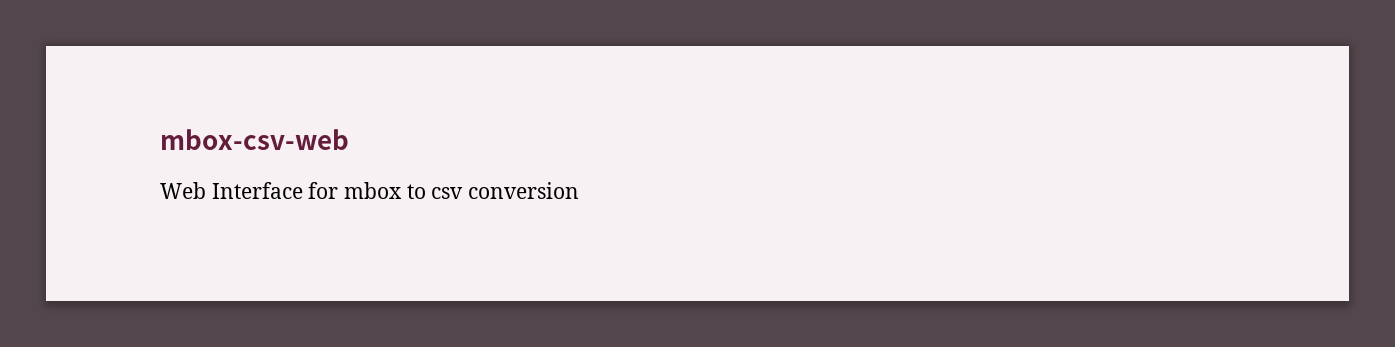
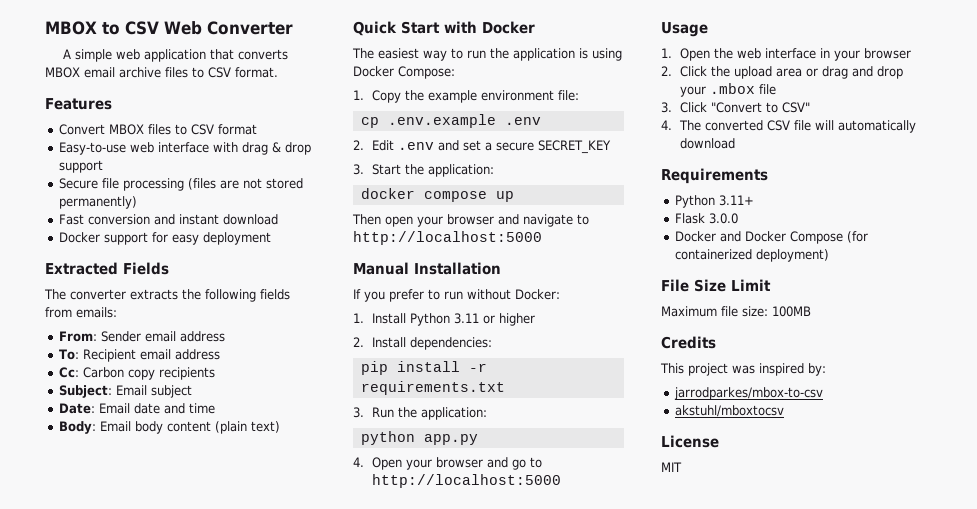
[160,129,349,150] [160,182,580,199] mbox-csv-web // Web Interface for mbox to csv conversion -> [45,21,293,35] [62,49,288,62] [45,67,278,78] [45,98,112,110] [59,124,258,135] [59,142,312,155] [59,160,104,173] [59,178,304,191] [59,196,138,209] [59,214,279,225] [59,232,272,245] [45,262,169,275] [44,289,290,302] [45,307,117,318] [59,331,226,342] [59,349,221,362] [59,367,216,380] [59,385,193,398] [59,403,216,414] [59,421,281,434] [353,21,535,36] [352,48,622,61] [353,66,455,79] [353,90,580,103] [360,114,541,128] [353,140,612,154] [353,164,495,177] [360,188,514,202] [352,214,589,227] [353,231,542,245] [353,262,501,275] [353,289,560,302] [353,313,536,326] [353,337,493,350] [360,361,487,375] [360,381,505,395] [353,407,488,420] [360,431,478,445] [353,457,543,470] [372,474,562,488] [661,22,708,37] [661,48,912,61] [661,66,904,79] [680,83,777,97] [661,102,811,113] [661,120,917,133] [680,138,736,149] [661,168,768,184] [675,195,755,208] [675,213,739,224] [675,231,869,244] [675,249,830,262] [661,279,771,292] [661,306,811,317] [661,336,716,349] [660,363,826,376] [674,387,824,400] [675,405,785,417] [661,435,719,448] [661,462,682,472] MBOX to CSV Web Converter // A simple web application that converts MBOX email archive files to CSV format. // Features // Convert MBOX files to CSV format // Easy-to-use web interface with drag & drop support // Secure file processing (files are not stored permanently) // Fast conversion and instant download // Docker support for easy deployment // Extracted Fields // The converter extracts the following fields from emails: // From: Sender email address // To: Recipient email address // Cc: Carbon copy recipients // Subject: Email subject // Date: Email date and time // Body: Email body content (plain text) // Quick Start with Docker // The easiest way to run the application is using Docker Compose: // 1. Copy the example environment file: // cp .env.example .env // 2. Edit .env and set a secure SECRET_KEY // 3. Start the application: // docker compose up // Then open your browser and navigate to http://localhost:5000 // Manual Installation // If you prefer to run without Docker: // 1. Install Python 3.11 or higher // 2. Install dependencies: // pip install -r requirements.txt // 3. Run the application: // python app.py // 4. Open your browser and go to http://localhost:5000 // Usage // 1. Open the web interface in your browser // 2. Click the upload area or drag and drop your .mbox file // 3. Click "Convert to CSV" // 4. The converted CSV file will automatically download // Requirements // Python 3.11+ // Flask 3.0.0 // Docker and Docker Compose (for containerized deployment) // File Size Limit // Maximum file size: 100MB // Credits // This project was inspired by: // jarrodparkes/mbox-to-csv // akstuhl/mboxtocsv // License // MIT

